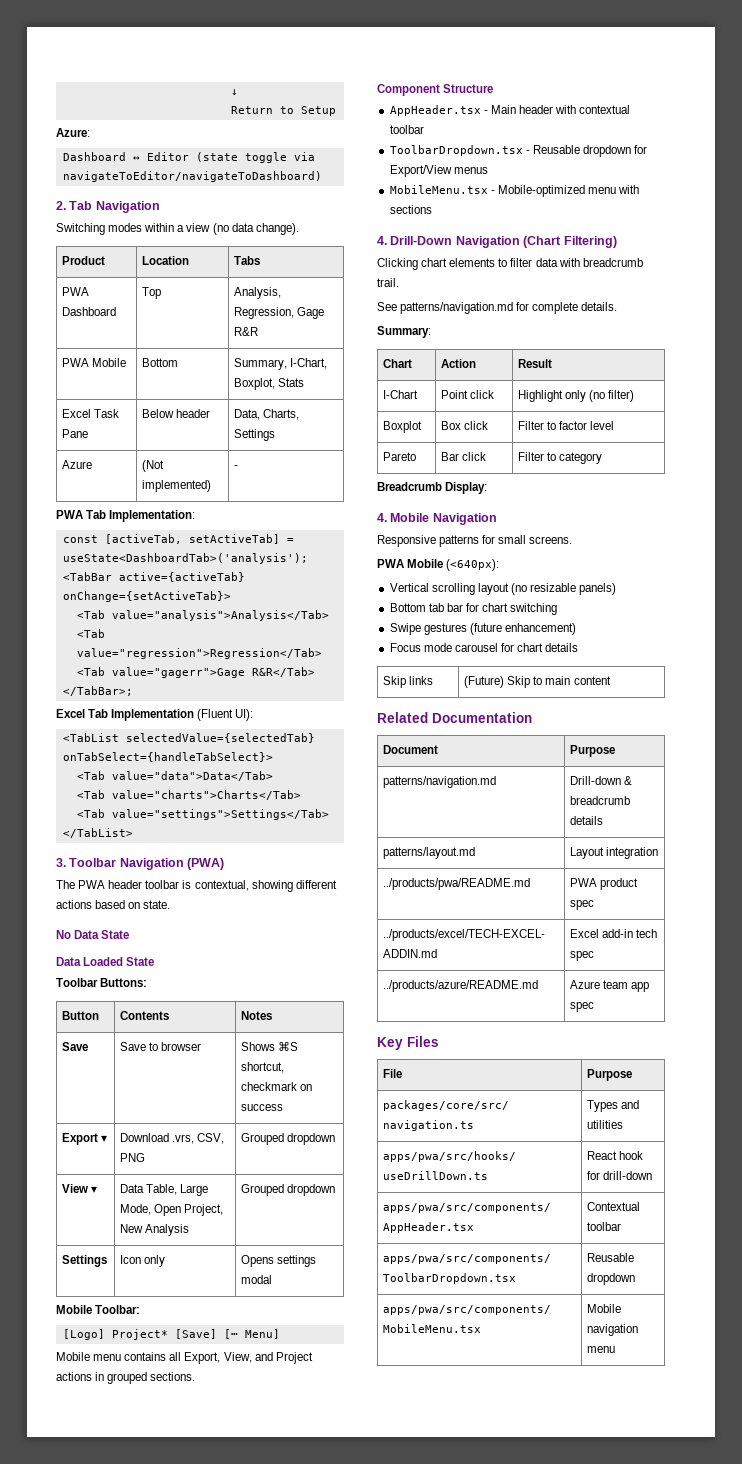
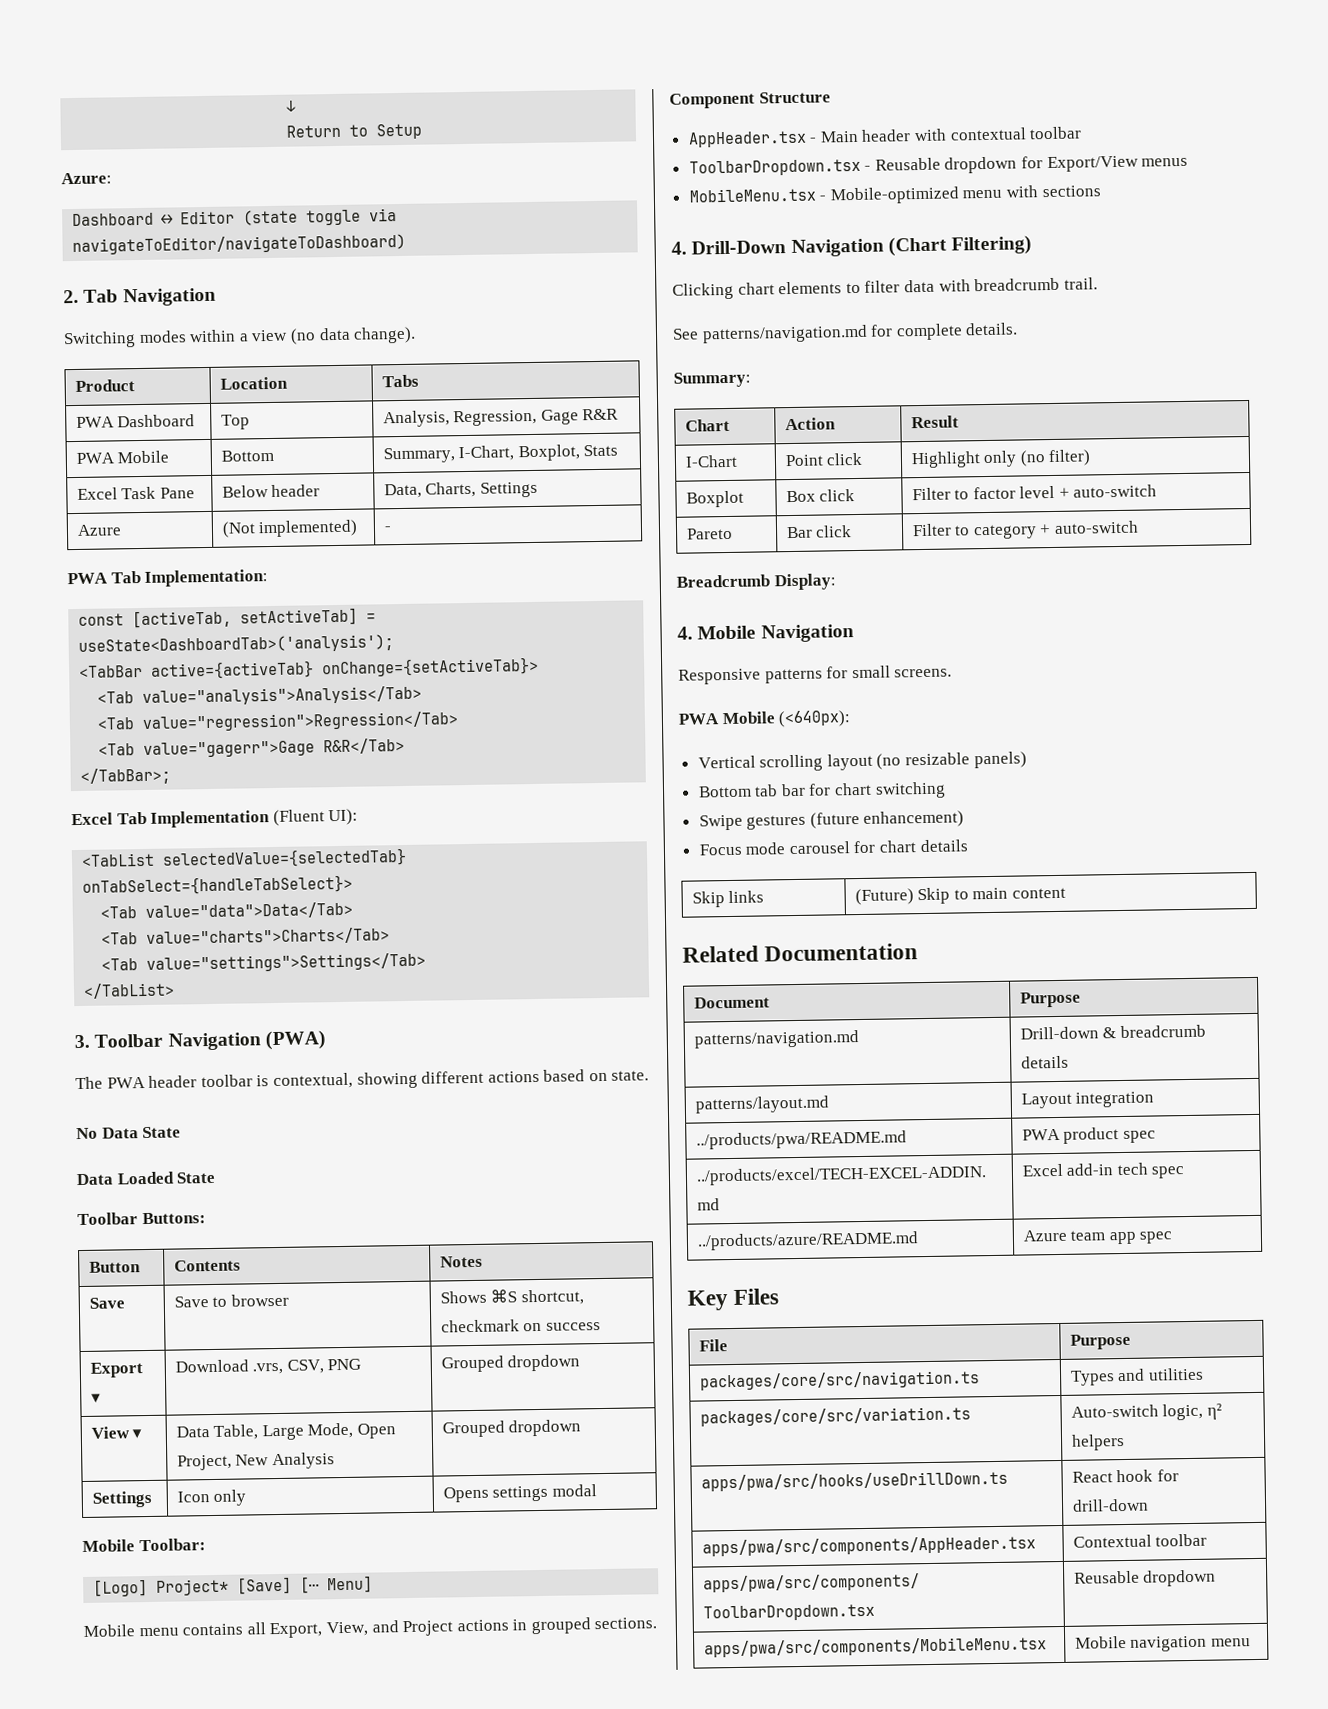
(615, 425) none -> [1058,484,1158,498] + auto-switch
(603, 458) none -> [1039,520,1139,535] + auto-switch
(624, 1124) none -> [699,1406,971,1427] [1070,1403,1222,1421] [1070,1434,1125,1451] // packages/core/src/variation.ts | Auto-switch logic, η² helpers

